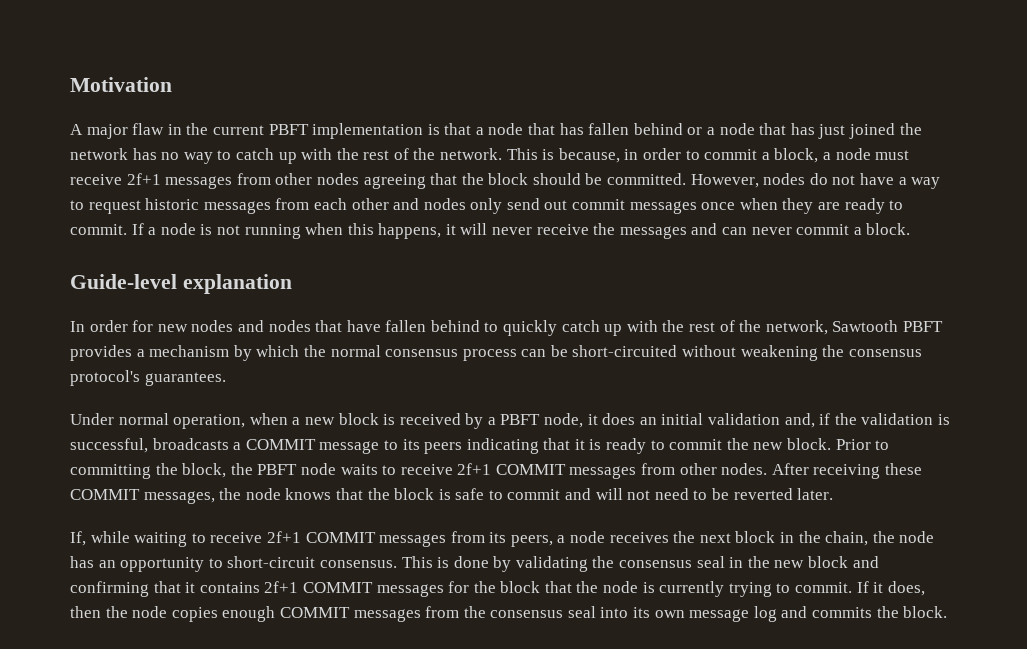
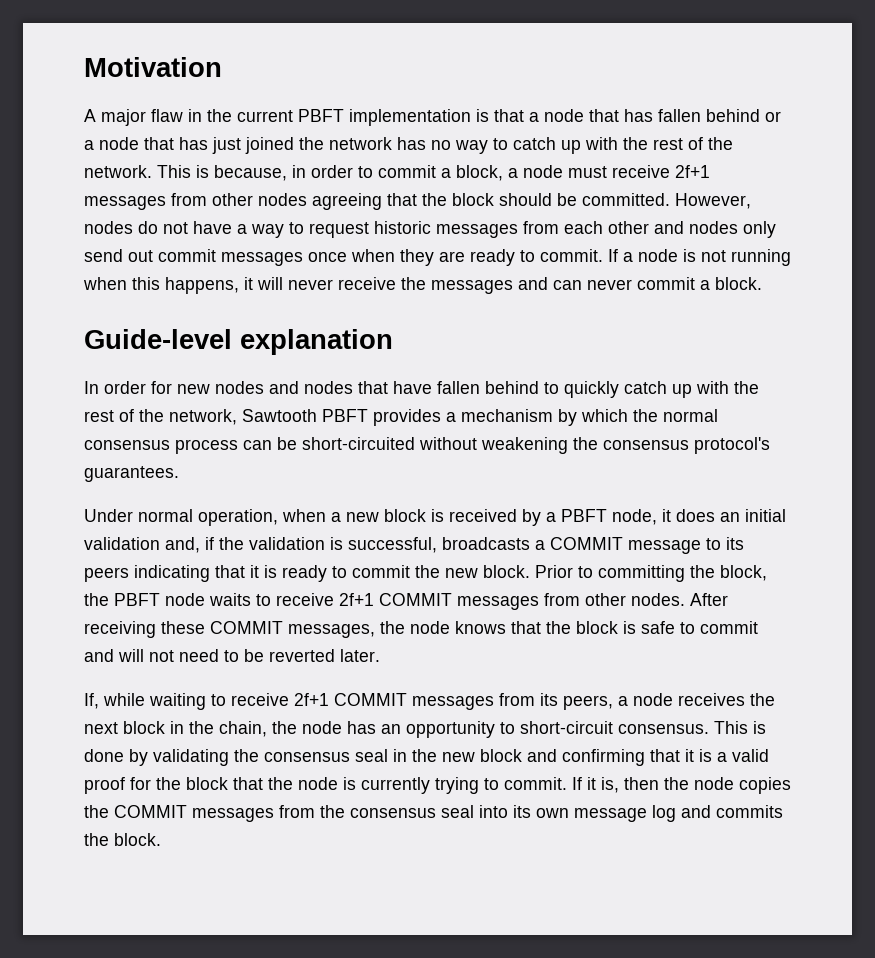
[199,581,444,597] contains 2f+1 COMMIT messages -> [699,749,769,762] [84,777,125,794] is a valid proof
[887,581,925,596] does, -> [601,777,619,793] is,
[222,606,276,622] enough -> [84,805,109,818] the

